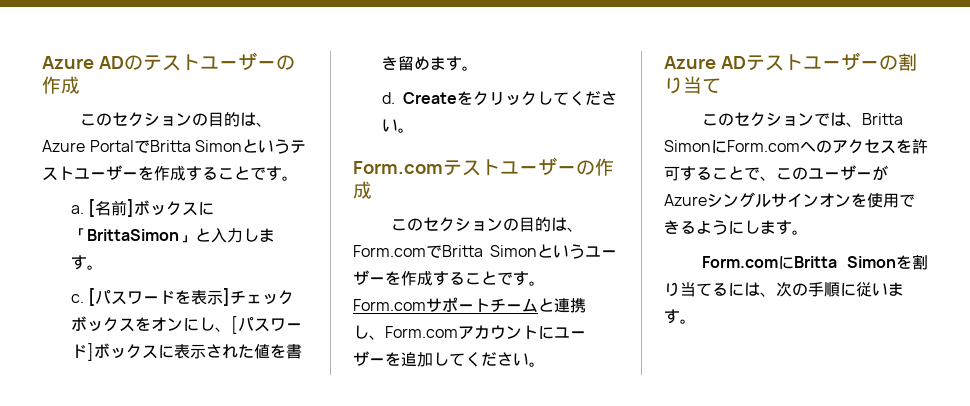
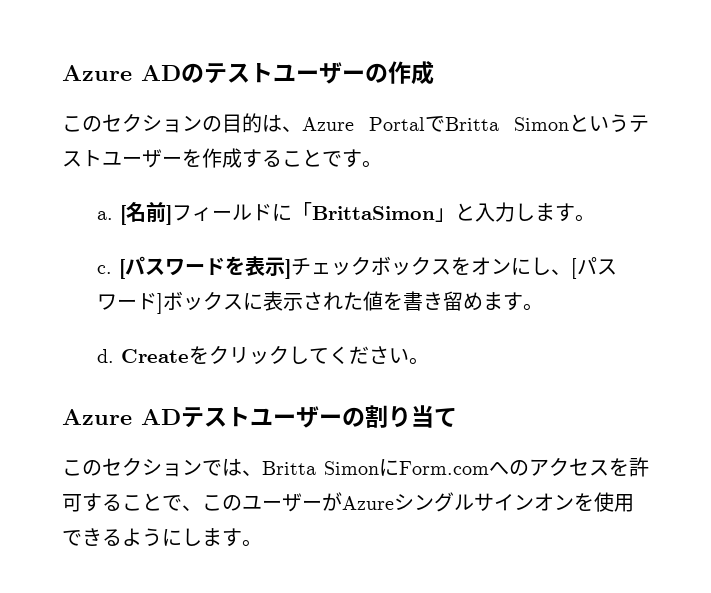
[134,200,199,216] ボックス -> [171,204,272,221] フィールド
[353,157,614,176] [353,181,372,199] [390,217,583,232] [353,244,617,259] [353,270,545,286] [353,297,586,313] [353,325,586,340] [353,351,545,367] // Form.comテストユーザーの作成 // このセクションの目的は、Form.comでBritta Simonというユーザーを作成することです。Form.comサポートチームと連携し、Form.comアカウントにユーザーを追加してください。 -> (429, 361) none
[701,254,928,270] [664,281,904,297] [664,309,696,324] // Form.comにBritta Simonを割り当てるには、次の手順に従います。 -> (262, 543) none

